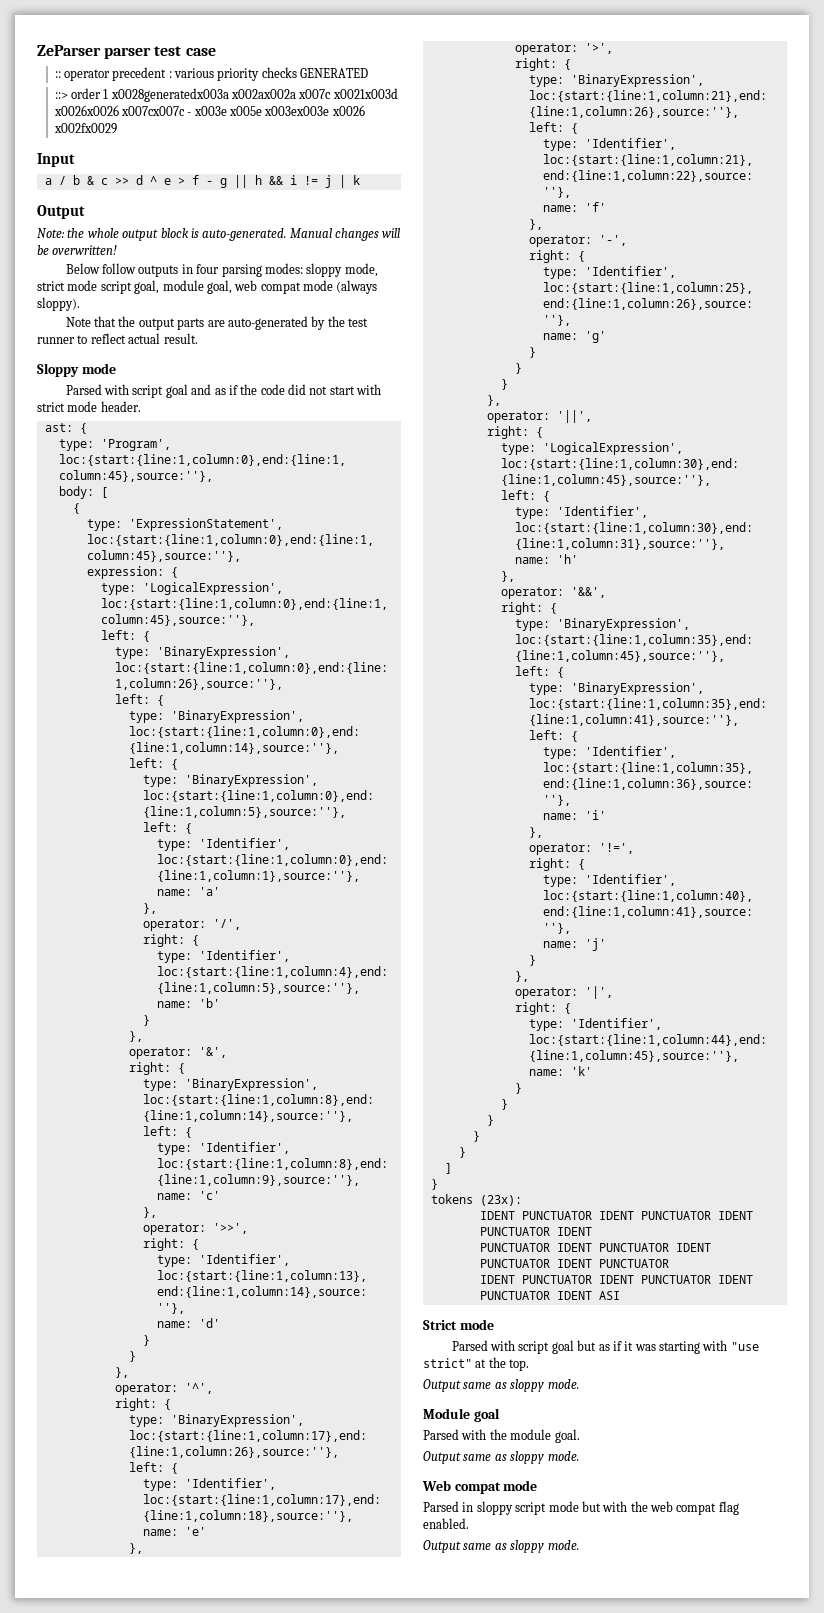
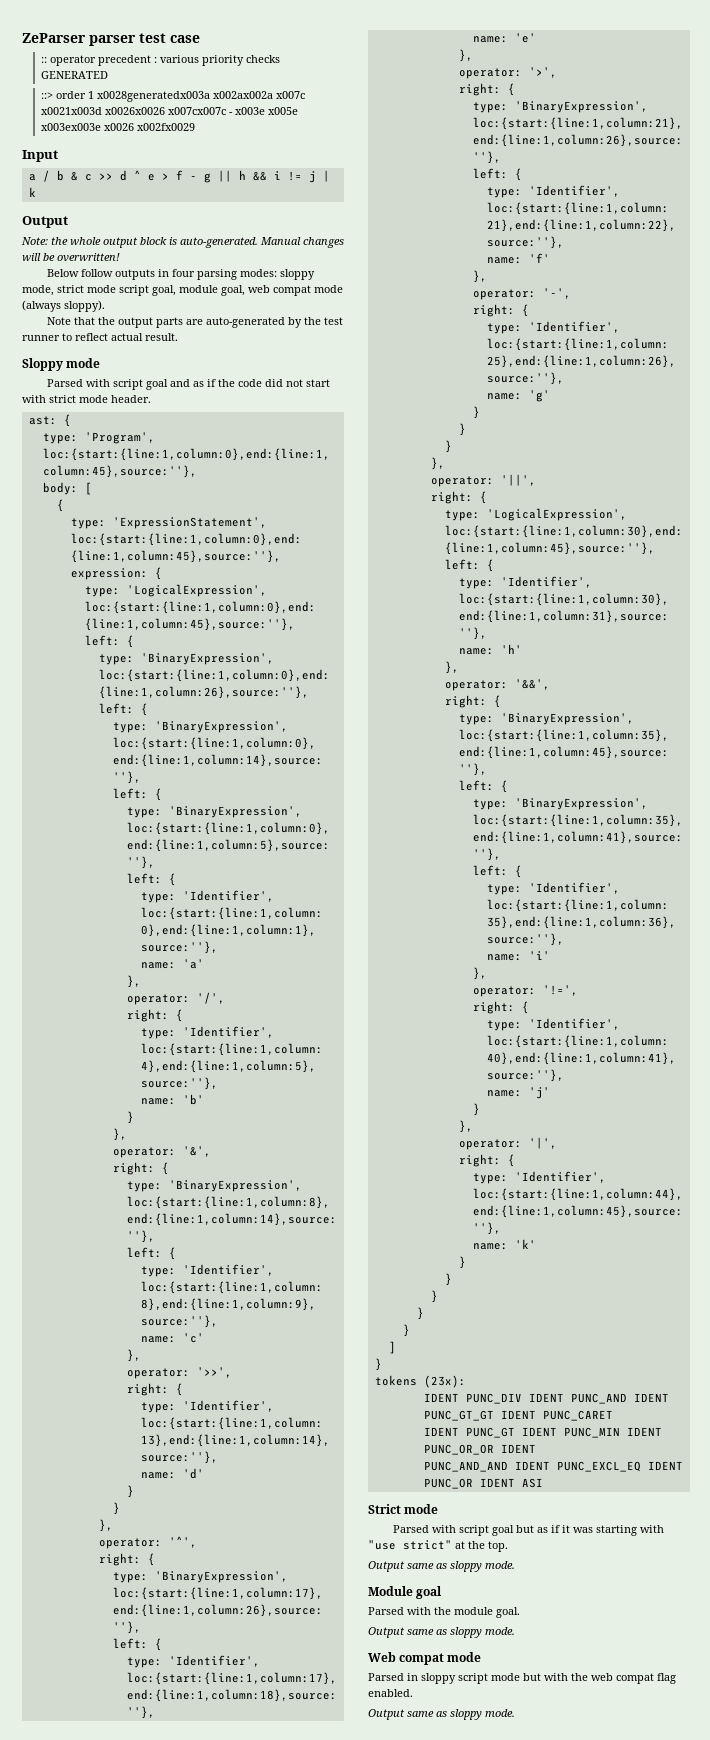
[521,1211,753,1220] [479,1227,592,1236] [479,1243,711,1252] [479,1259,669,1268] [479,1275,753,1284] [479,1291,550,1300] PUNCTUATOR IDENT PUNCTUATOR IDENT PUNCTUATOR IDENT // PUNCTUATOR IDENT PUNCTUATOR IDENT PUNCTUATOR IDENT PUNCTUATOR // IDENT PUNCTUATOR IDENT PUNCTUATOR IDENT PUNCTUATOR -> [465,1393,669,1404] [423,1410,613,1421] [423,1427,662,1438] [423,1444,536,1455] [423,1461,683,1472] [423,1478,473,1489] PUNC_DIV IDENT PUNC_AND IDENT PUNC_GT_GT IDENT PUNC_CARET // IDENT PUNC_GT IDENT PUNC_MIN IDENT PUNC_OR_OR IDENT // PUNC_AND_AND IDENT PUNC_EXCL_EQ IDENT PUNC_OR

